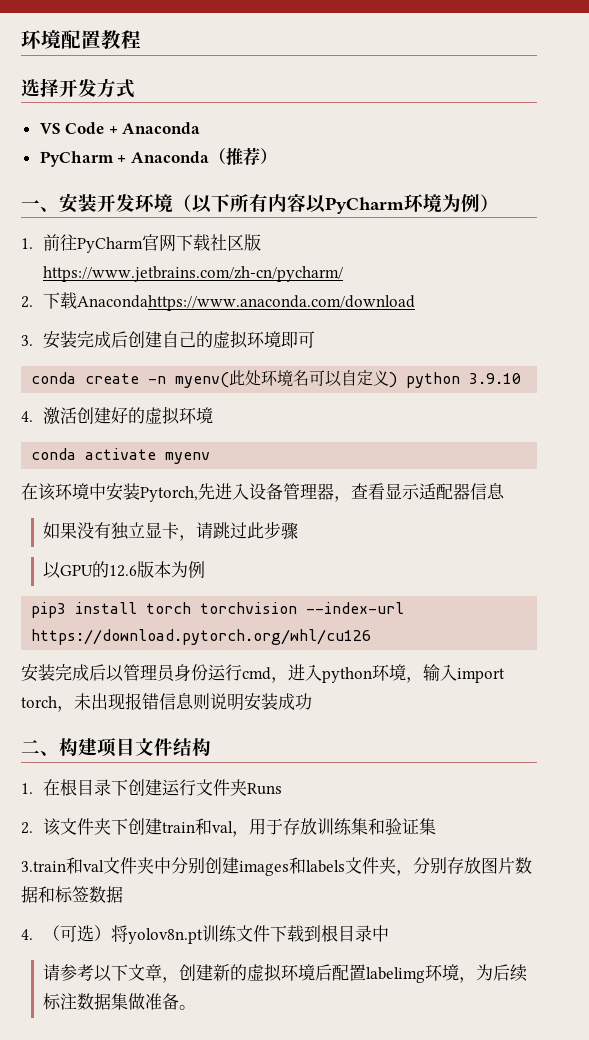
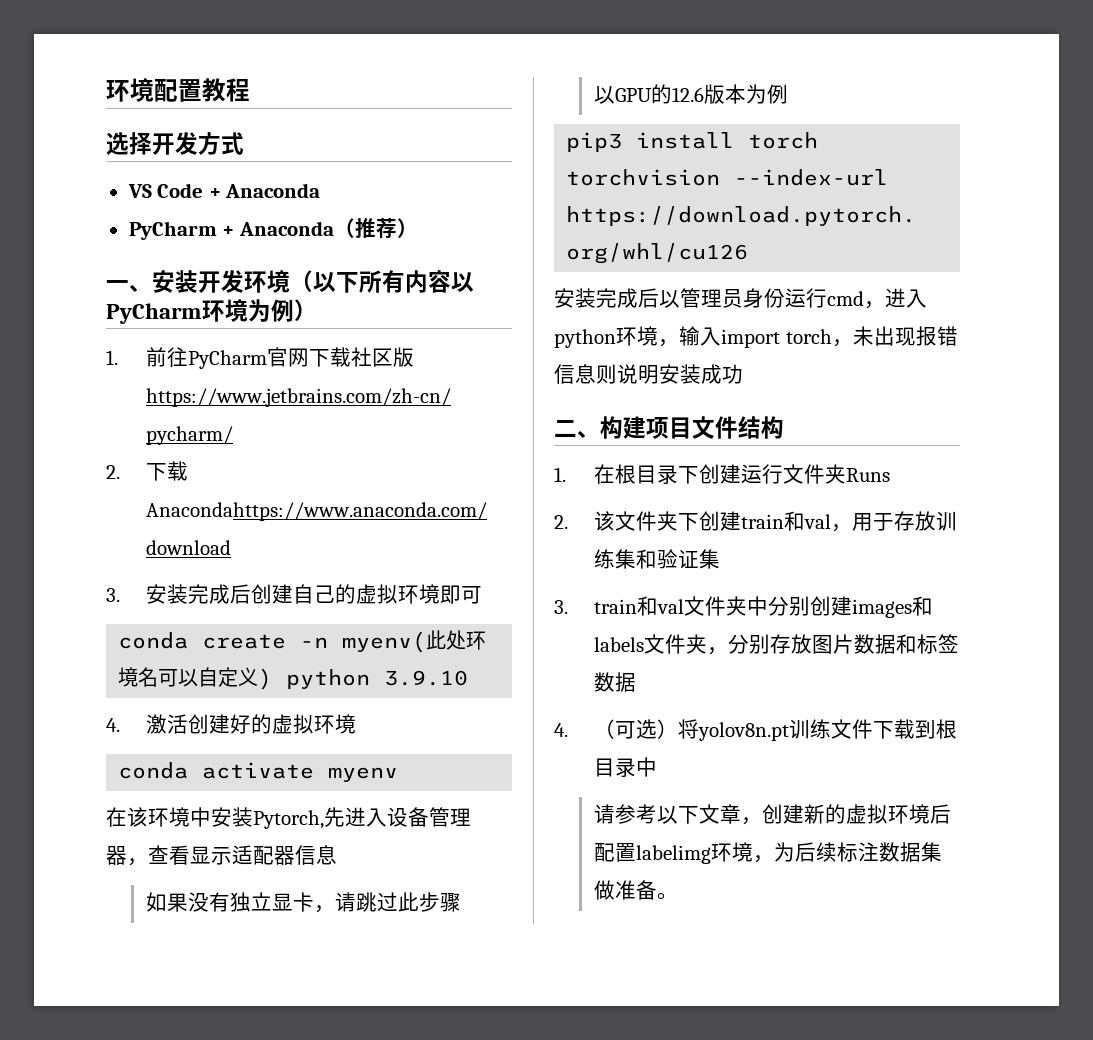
[21,861,66,872] 3.train -> [554,599,637,614] 3. train

